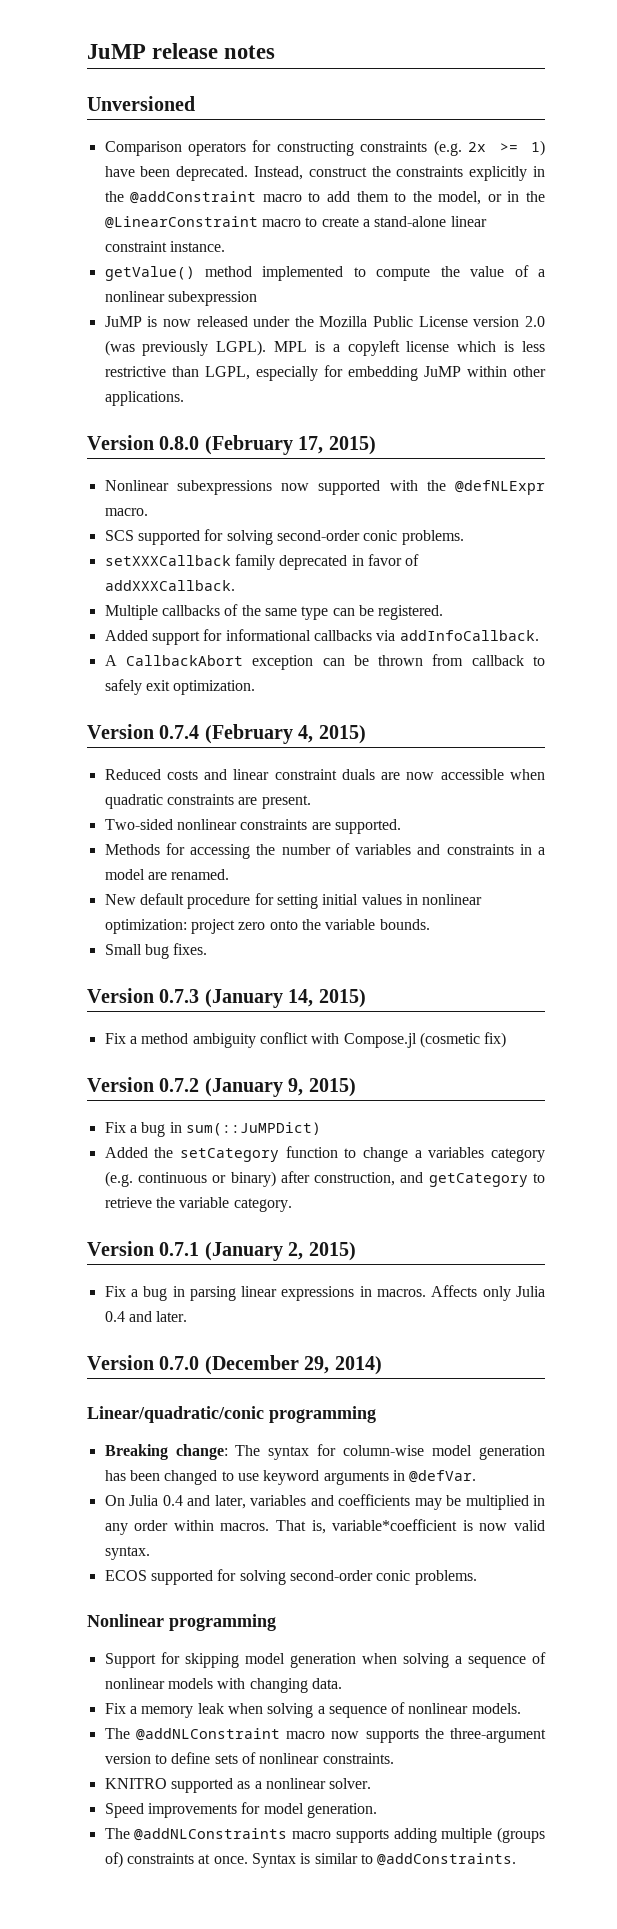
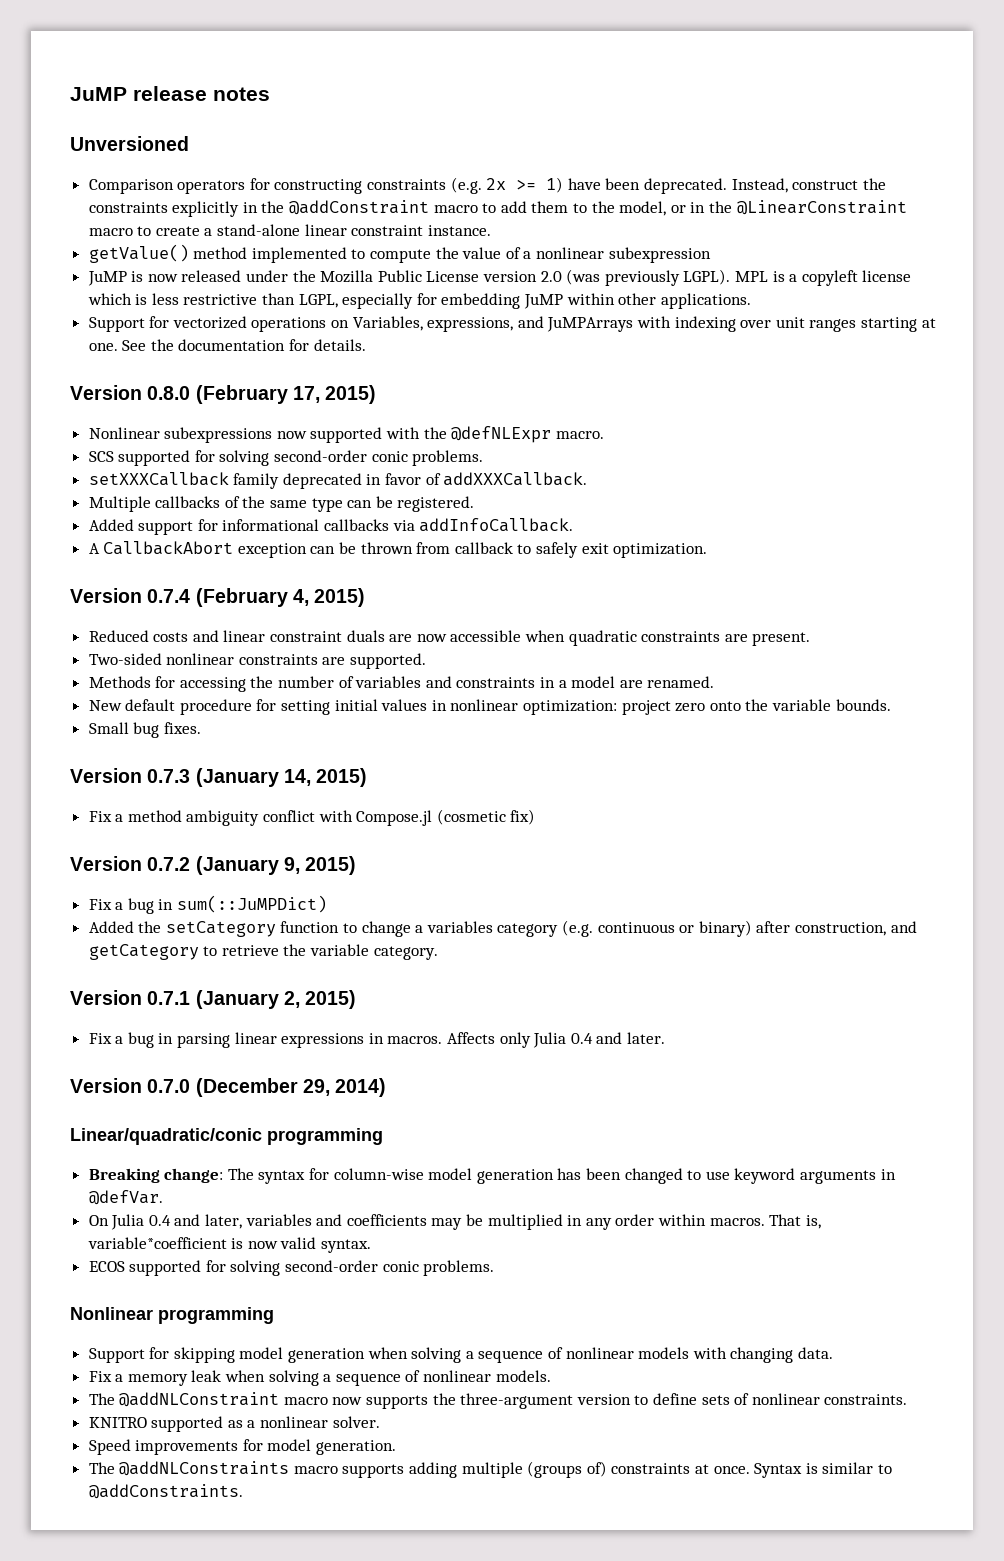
(184, 398) none -> [88,316,936,332] [88,339,366,351] // Support for vectorized operations on Variables, expressions, and JuMPArrays with indexing over unit ranges starting at one. See the documentation for details.

